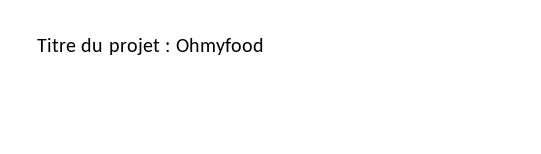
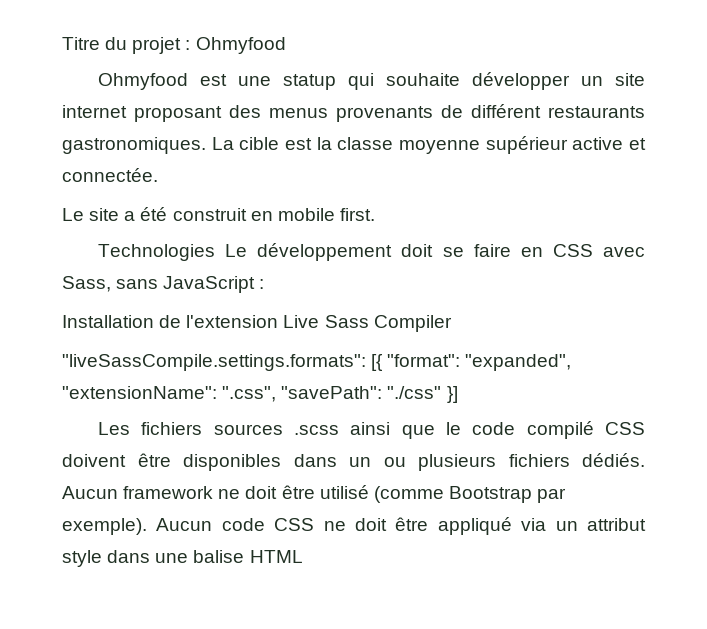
(264, 46) none -> [98,72,645,90] [62,104,645,122] [62,136,647,154] [62,168,158,182] [62,207,375,221] [98,243,645,261] [62,276,265,293] [62,315,452,332] [62,354,572,371] [62,386,458,403] [98,421,645,439] [62,453,645,471] [62,485,567,503] [62,517,646,535] [62,550,303,567] // Ohmyfood est une statup qui souhaite développer un site internet proposant des menus provenants de différent restaurants gastronomiques. La cible est la classe moyenne supérieur active et connectée. // Le site a été construit en mobile first. // Technologies Le développement doit se faire en CSS avec Sass, sans JavaScript : // Installation de l'extension Live Sass Compiler // "liveSassCompile.settings.formats": [{ "format": "expanded", "extensionName": ".css", "savePath": "./css" }] // Les fichiers sources .scss ainsi que le code compilé CSS doivent être disponibles dans un ou plusieurs fichiers dédiés. Aucun framework ne doit être utilisé (comme Bootstrap par exemple). Aucun code CSS ne doit être appliqué via un attribut style dans une balise HTML

